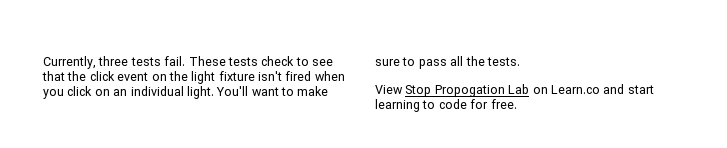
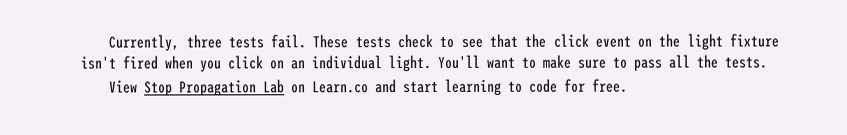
[434,85,505,97] Propogation -> [179,80,258,97] Propagation

